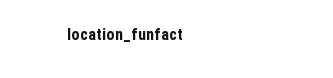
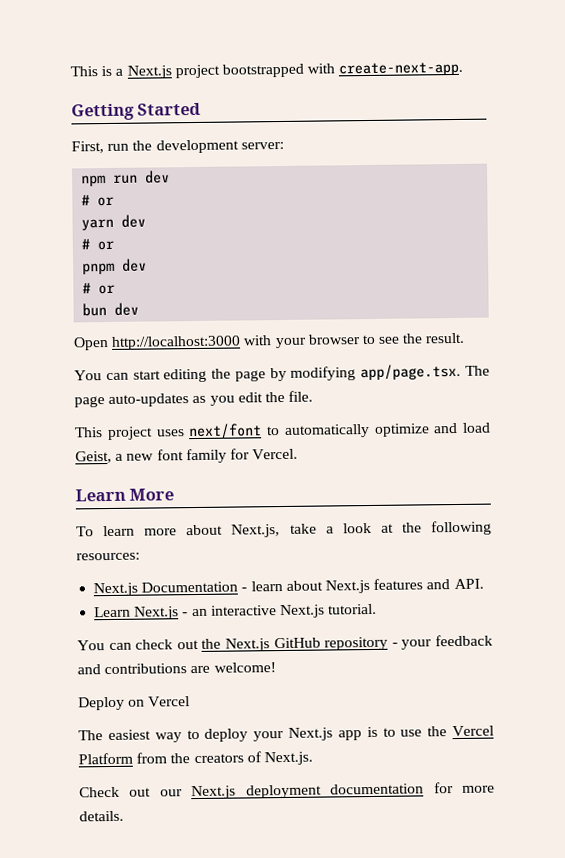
[67,28,183,42] location_funfact -> [70,61,464,79] [71,102,202,121] [71,139,284,154] [81,170,171,187] [81,194,115,207] [81,214,147,231] [81,238,115,251] [82,258,148,275] [82,282,116,295] [82,302,140,317] [73,332,466,351] [74,363,490,383] [74,390,314,408] [74,422,491,441] [75,448,299,464] [75,488,175,502] [76,520,493,538] [76,552,140,561] [93,578,484,597] [94,603,378,620] [77,634,493,652] [77,662,276,675] [78,696,191,711] [78,725,494,743] [78,751,313,766] [79,782,495,800] [79,810,124,822] This is a Next.js project bootstrapped with create-next-app. // Getting Started // First, run the development server: // npm run dev // # or // yarn dev // # or // pnpm dev // # or // bun dev // Open http://localhost:3000 with your browser to see the result. // You can start editing the page by modifying app/page.tsx. The page auto-updates as you edit the file. // This project uses next/font to automatically optimize and load Geist, a new font family for Vercel. // Learn More // To learn more about Next.js, take a look at the following resources: // Next.js Documentation - learn about Next.js features and API. // Learn Next.js - an interactive Next.js tutorial. // You can check out the Next.js GitHub repository - your feedback and contributions are welcome! // Deploy on Vercel // The easiest way to deploy your Next.js app is to use the Vercel Platform from the creators of Next.js. // Check out our Next.js deployment documentation for more details.

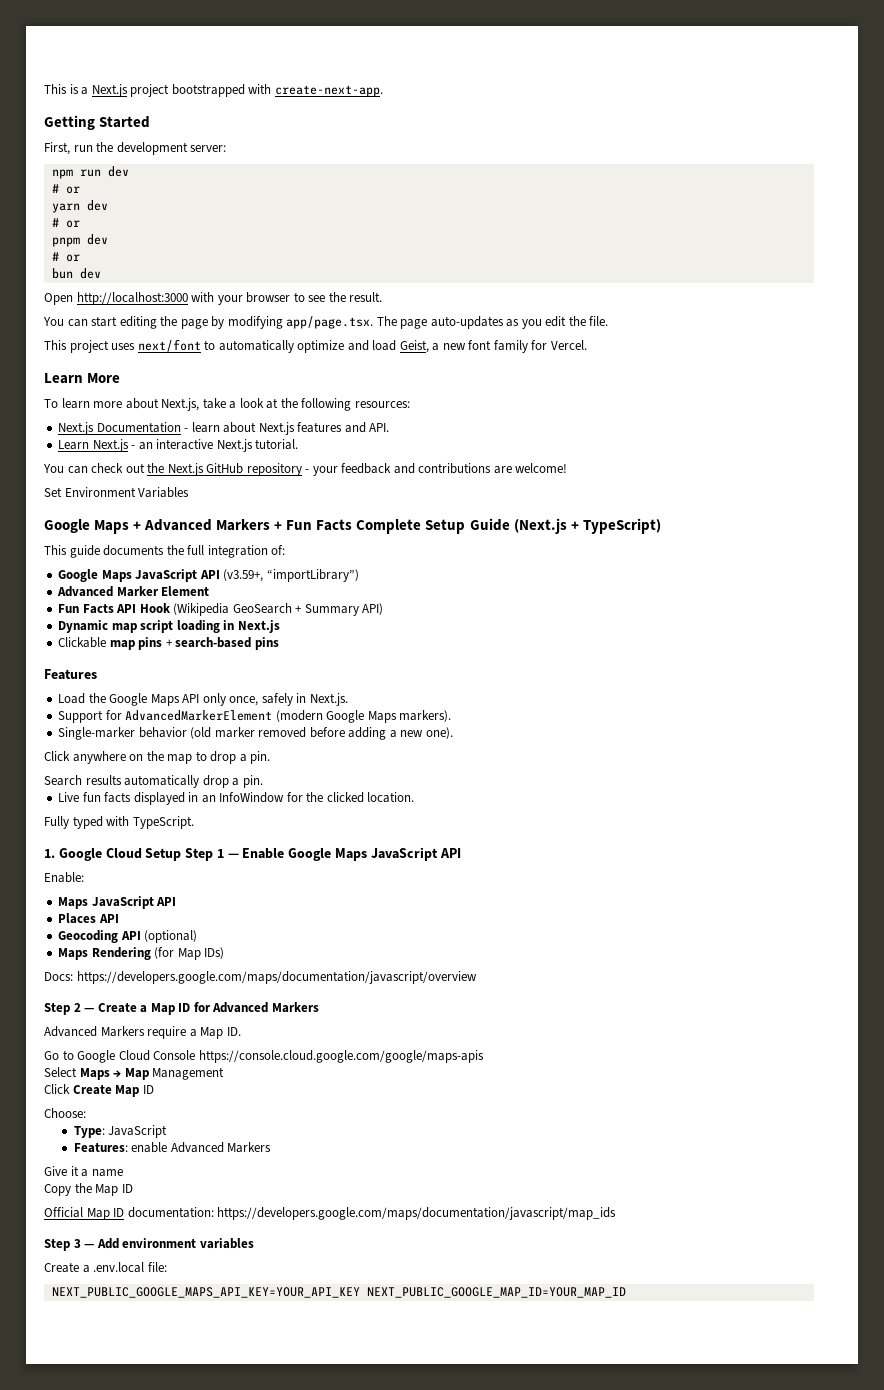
[78,696,191,711] [78,725,494,743] [78,751,313,766] [79,782,495,800] [79,810,124,822] Deploy on Vercel // The easiest way to deploy your Next.js app is to use the Vercel Platform from the creators of Next.js. // Check out our Next.js deployment documentation for more details. -> [44,487,190,498] [44,518,661,534] [44,545,286,558] [58,569,359,582] [57,586,210,597] [58,603,384,616] [58,620,280,633] [58,637,279,650] [44,669,97,680] [58,693,348,706] [58,710,452,723] [58,727,453,740] [44,751,271,764] [44,775,263,788] [58,792,415,805] [44,816,194,829] [44,847,461,861] [44,872,84,883] [58,896,177,909] [58,913,119,924] [58,930,198,943] [58,947,225,960] [44,971,477,984] [44,1002,319,1015] [44,1026,241,1039] [44,1050,484,1063] [44,1067,225,1080] [44,1084,154,1097] [44,1108,86,1118] [73,1125,168,1138] [73,1142,272,1153] [44,1166,123,1177] [44,1183,133,1196] [44,1207,617,1220] [44,1238,254,1251] [44,1262,167,1273] [51,1287,626,1298] Set Environment Variables // Google Maps + Advanced Markers + Fun Facts Complete Setup Guide (Next.js + TypeScript) // This guide documents the full integration of: // Google Maps JavaScript API (v3.59+, “importLibrary”) // Advanced Marker Element // Fun Facts API Hook (Wikipedia GeoSearch + Summary API) // Dynamic map script loading in Next.js // Clickable map pins + search-based pins // Features // Load the Google Maps API only once, safely in Next.js. // Support for AdvancedMarkerElement (modern Google Maps markers). // Single-marker behavior (old marker removed before adding a new one). // Click anywhere on the map to drop a pin. // Search results automatically drop a pin. // Live fun facts displayed in an InfoWindow for the clicked location. // Fully typed with TypeScript. // 1. Google Cloud Setup Step 1 — Enable Google Maps JavaScript API // Enable: // Maps JavaScript API // Places API // Geocoding API (optional) // Maps Rendering (for Map IDs) // Docs: https://developers.google.com/maps/documentation/javascript/overview // Step 2 — Create a Map ID for Advanced Markers // Advanced Markers require a Map ID. // Go to Google Cloud Console https://console.cloud.google.com/google/maps-apis // Select Maps → Map Management // Click Create Map ID // Choose: // Type: JavaScript // Features: enable Advanced Markers // Give it a name // Copy the Map ID // Official Map ID documentation: https://developers.google.com/maps/documentation/javascript/map_ids // Step 3 — Add environment variables // Create a .env.local file: // NEXT_PUBLIC_GOOGLE_MAPS_API_KEY=YOUR_API_KEY NEXT_PUBLIC_GOOGLE_MAP_ID=YOUR_MAP_ID

